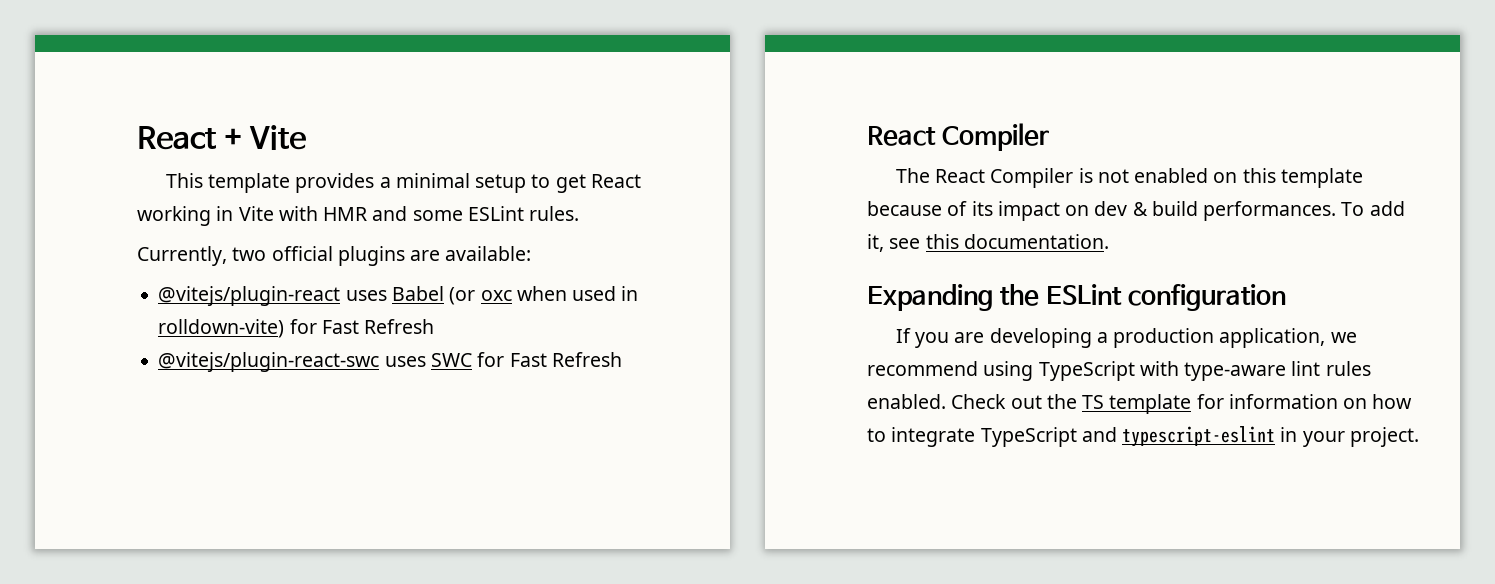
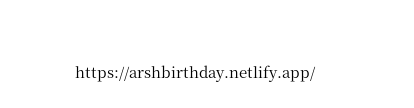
[137,125,307,150] [165,173,641,193] [137,206,580,226] [137,246,532,266] [158,286,639,306] [158,319,435,338] [158,352,622,372] [867,123,1050,151] [895,168,1363,188] [867,201,1405,221] [867,234,1109,252] [867,284,1287,311] [895,328,1357,348] [867,361,1371,381] [867,394,1413,414] [867,426,1419,447] React + Vite // This template provides a minimal setup to get React working in Vite with HMR and some ESLint rules. // Currently, two official plugins are available: // @vitejs/plugin-react uses Babel (or oxc when used in rolldown-vite) for Fast Refresh // @vitejs/plugin-react-swc uses SWC for Fast Refresh // React Compiler // The React Compiler is not enabled on this template because of its impact on dev & build performances. To add it, see this documentation. // Expanding the ESLint configuration // If you are developing a production application, we recommend using TypeScript with type-aware lint rules enabled. Check out the TS template for information on how to integrate TypeScript and typescript-eslint in your project. -> [75,65,316,82] https://arshbirthday.netlify.app/

